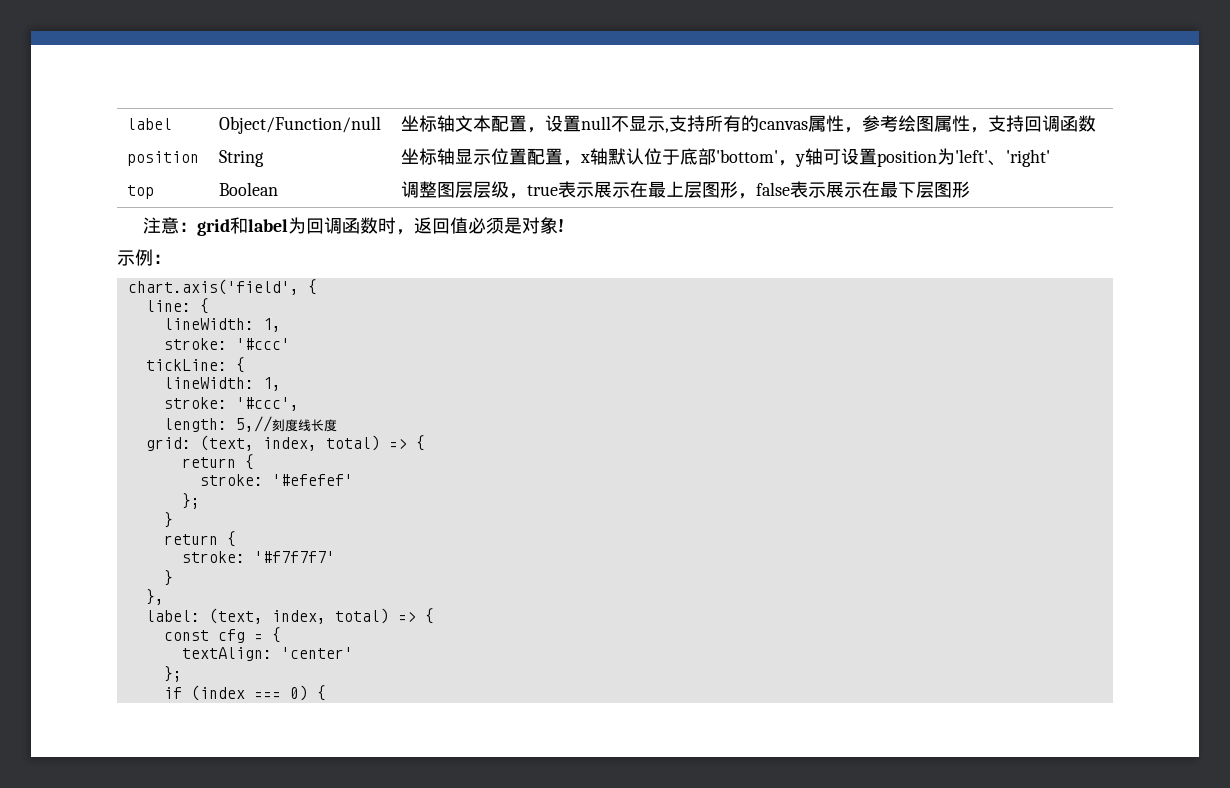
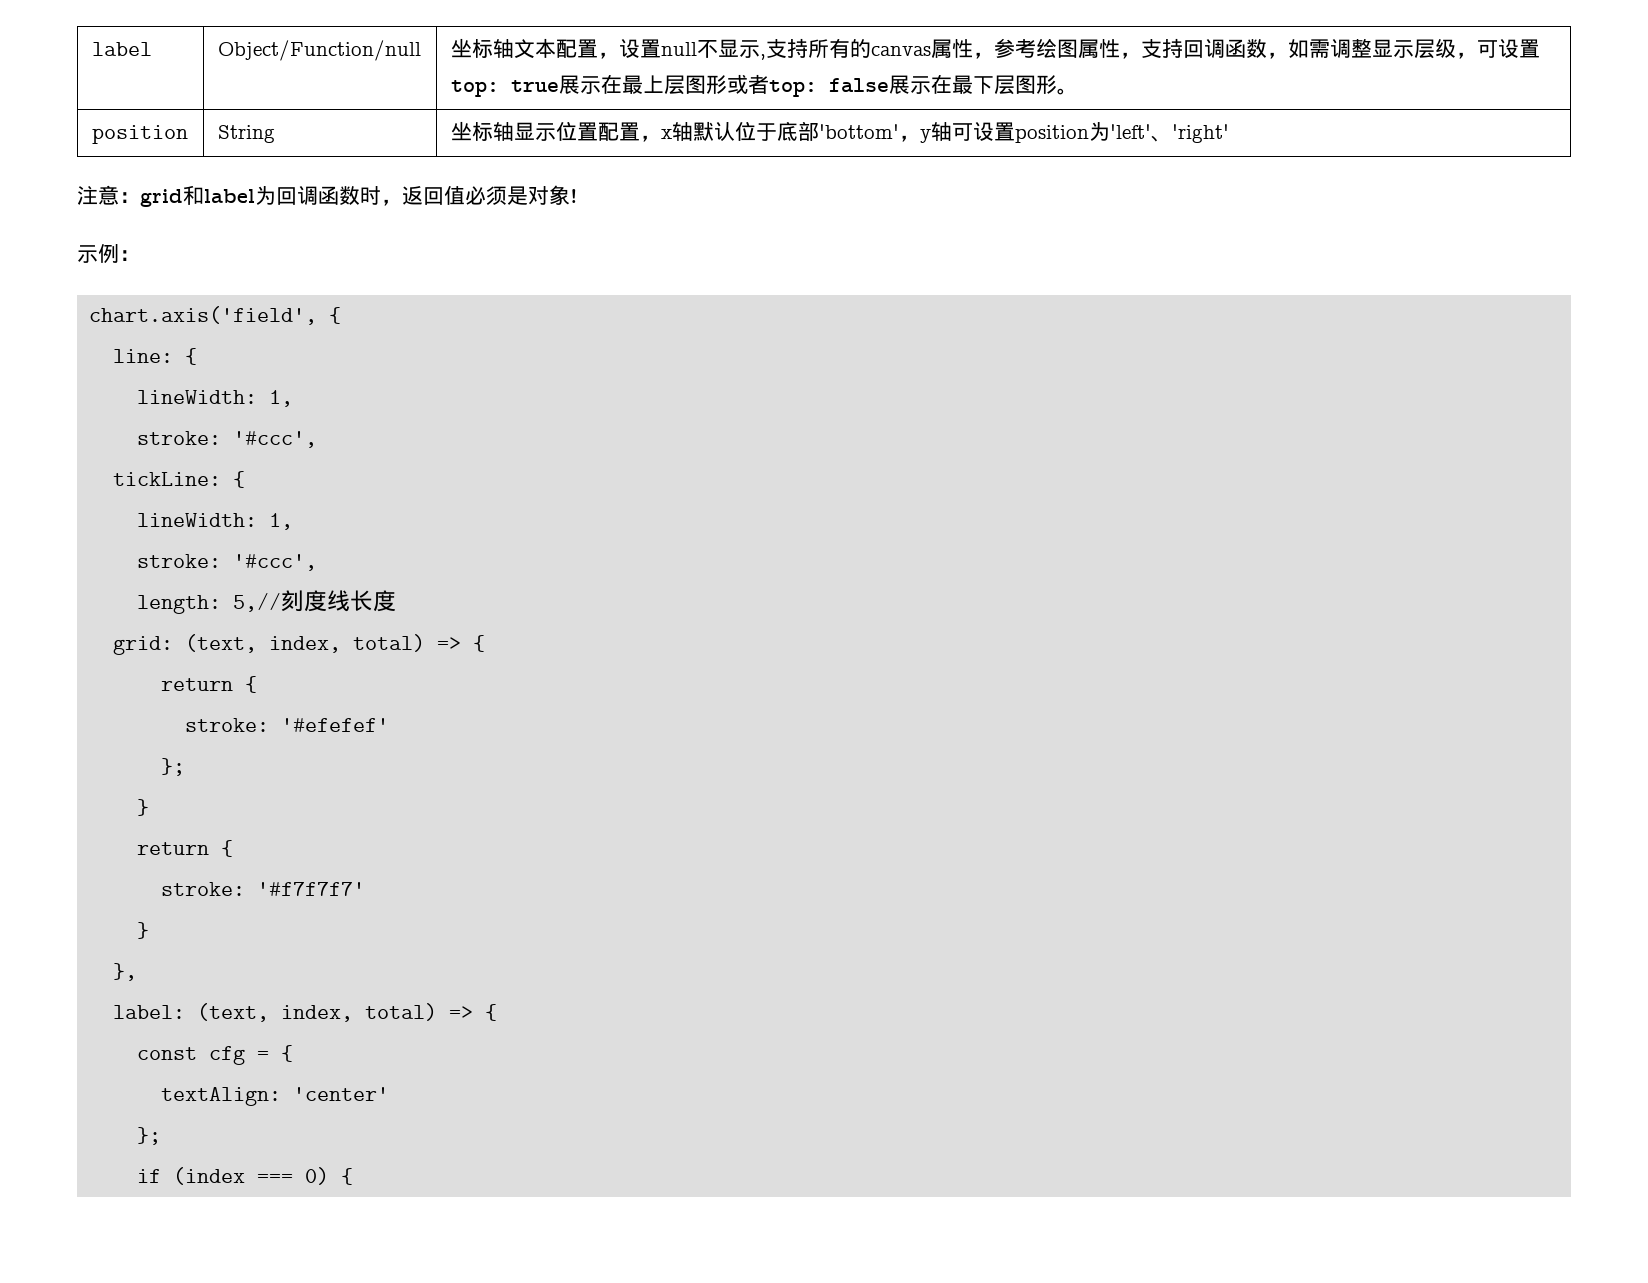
(1096, 123) none -> [1266,38,1540,59] [450,74,1078,97] ，如需调整显示层级，可设置top: true展示在最上层图形或者top: false展示在最下层图形。
[126,185,154,199] [218,182,278,196] [400,181,970,199] // top | Boolean | 调整图层层级，true表示展示在最上层图形，false表示展示在最下层图形 -> (1229, 133) none
[235,338,290,350] '#ccc' -> [233,431,318,448] '#ccc',

